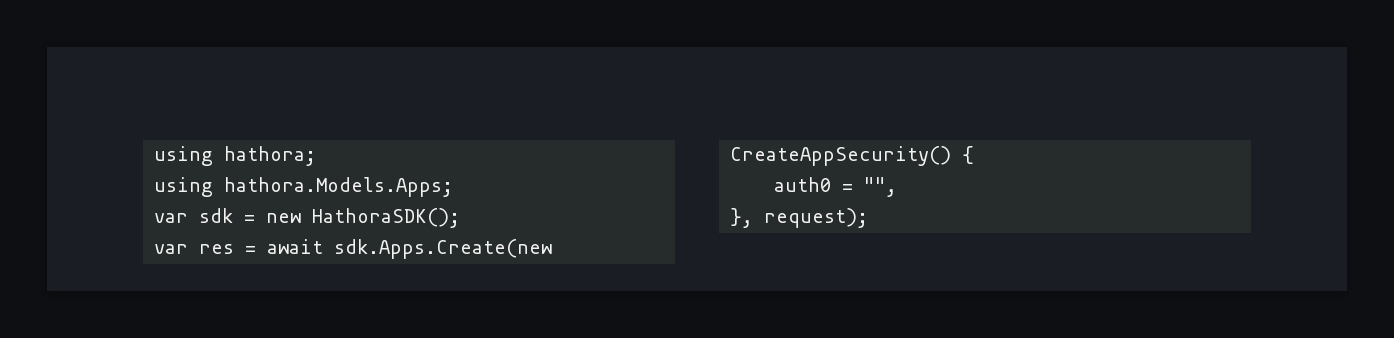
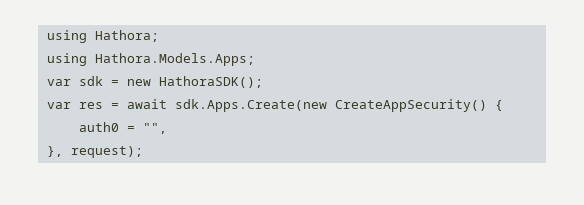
[154,146,317,166] [154,177,454,197] using hathora; // using hathora.Models.Apps; -> [46,30,159,43] [46,53,255,66] using Hathora; // using Hathora.Models.Apps;

